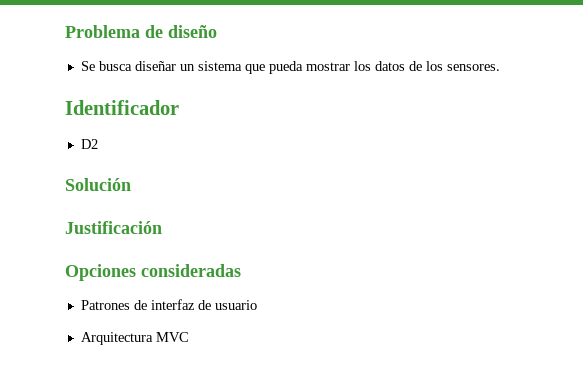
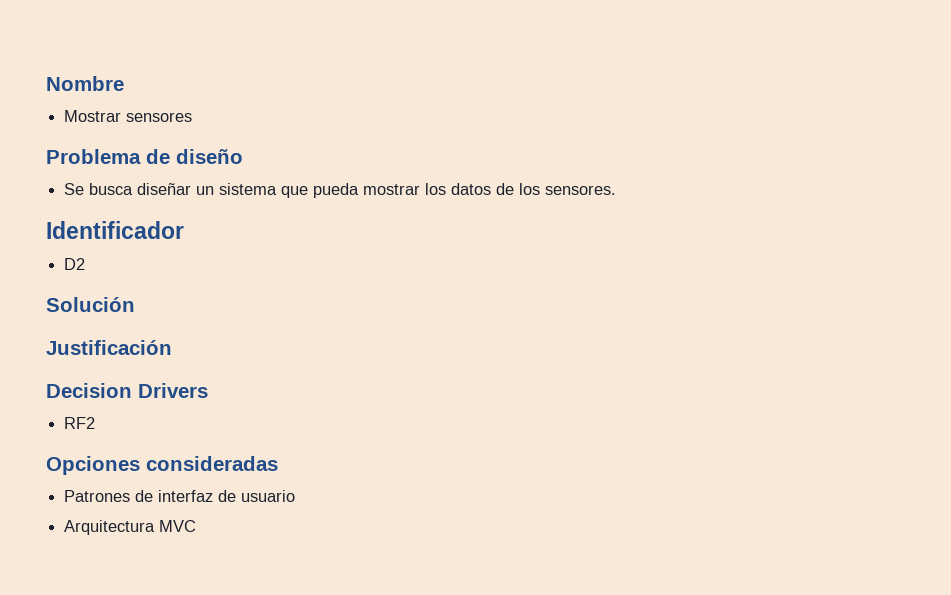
(65, 31) none -> [46,76,124,91] [64,110,193,122] Nombre // Mostrar sensores //
(162, 227) none -> [46,383,208,398] [64,417,96,429] // Decision Drivers // RF2

